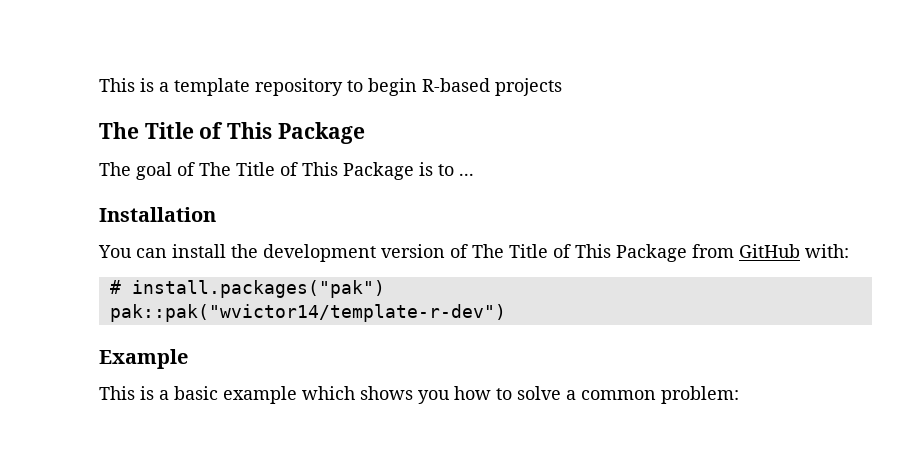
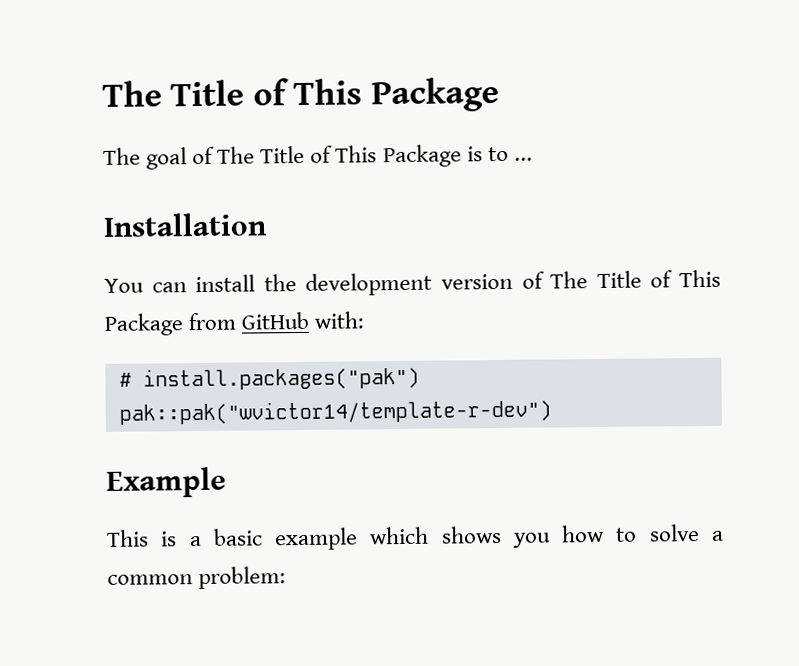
[99,78,562,96] This is a template repository to begin R-based projects // -> (102, 93) none

